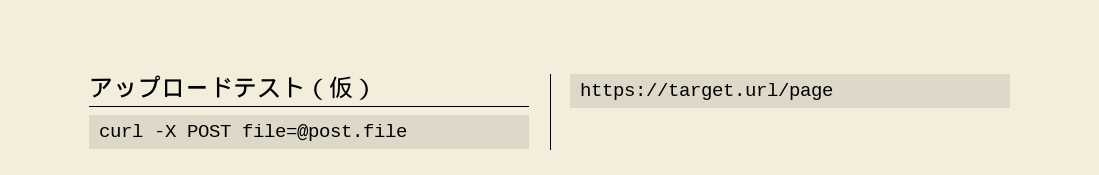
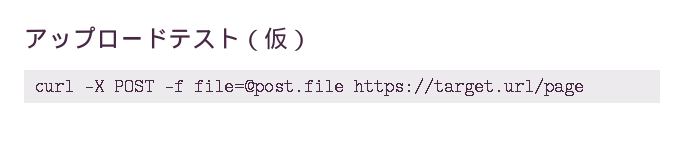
(232, 131) none -> [164,78,185,96] -f

